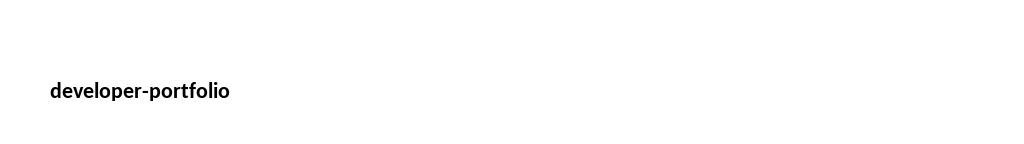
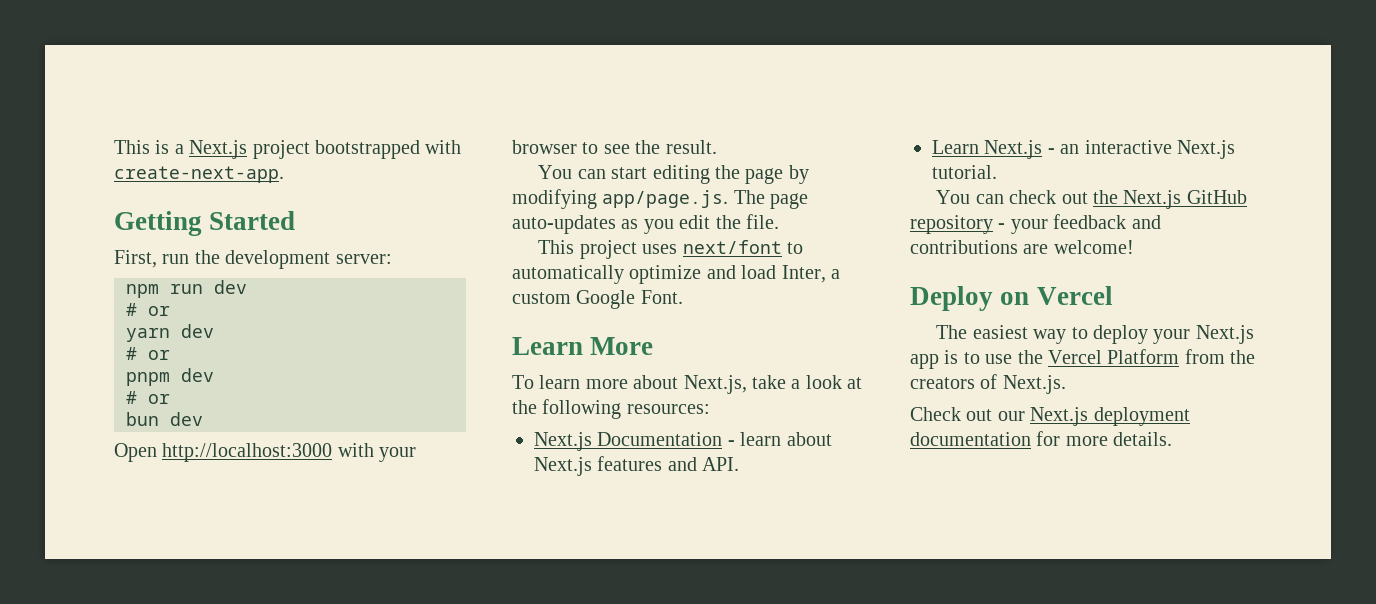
[50,82,230,101] developer-portfolio -> [114,140,462,159] [114,166,284,183] [114,211,296,236] [114,250,392,269] [126,280,247,298] [126,303,170,316] [126,324,214,342] [126,347,170,360] [126,368,214,386] [126,391,170,404] [126,412,203,426] [114,443,417,462] [512,140,717,154] [538,165,809,184] [512,189,809,209] [512,214,779,234] [538,240,804,259] [512,265,840,284] [512,290,683,309] [512,337,654,355] [512,375,863,394] [512,399,710,419] [534,432,832,451] [534,456,740,476] [932,140,1235,159] [932,165,997,179] [936,190,1247,209] [910,214,1161,234] [910,240,1134,254] [910,286,1113,311] [936,325,1254,344] [910,349,1256,369] [910,374,1066,394] [910,407,1190,426] [910,431,1173,446] This is a Next.js project bootstrapped with create-next-app. // Getting Started // First, run the development server: // npm run dev // # or // yarn dev // # or // pnpm dev // # or // bun dev // Open http://localhost:3000 with your browser to see the result. // You can start editing the page by modifying app/page.js. The page auto-updates as you edit the file. // This project uses next/font to automatically optimize and load Inter, a custom Google Font. // Learn More // To learn more about Next.js, take a look at the following resources: // Next.js Documentation - learn about Next.js features and API. // Learn Next.js - an interactive Next.js tutorial. // You can check out the Next.js GitHub repository - your feedback and contributions are welcome! // Deploy on Vercel // The easiest way to deploy your Next.js app is to use the Vercel Platform from the creators of Next.js. // Check out our Next.js deployment documentation for more details.

